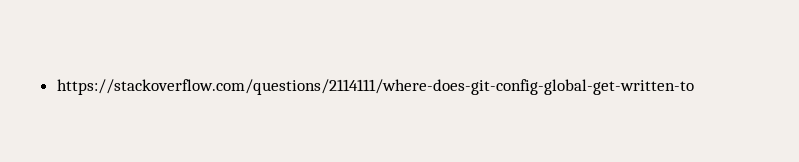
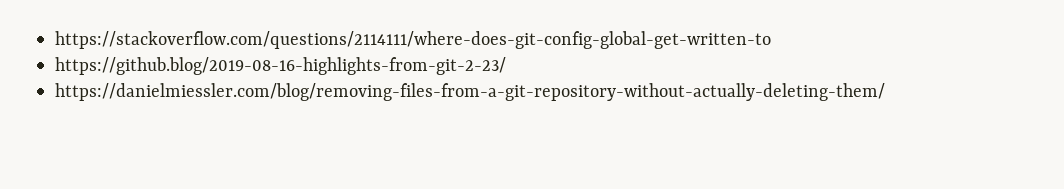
(694, 87) none -> [55,57,506,75] [55,83,885,101] // https://github.blog/2019-08-16-highlights-from-git-2-23/ // https://danielmiessler.com/blog/removing-files-from-a-git-repository-without-actually-deleting-them/

